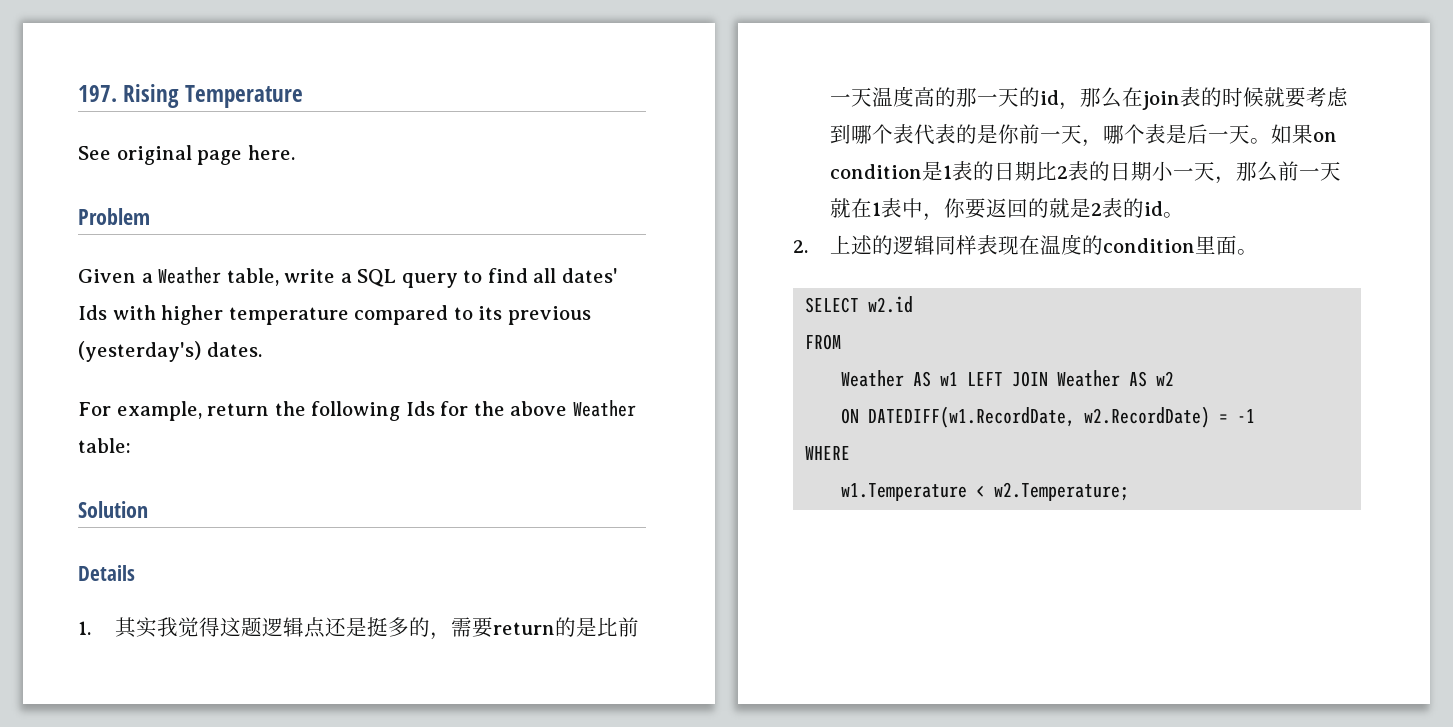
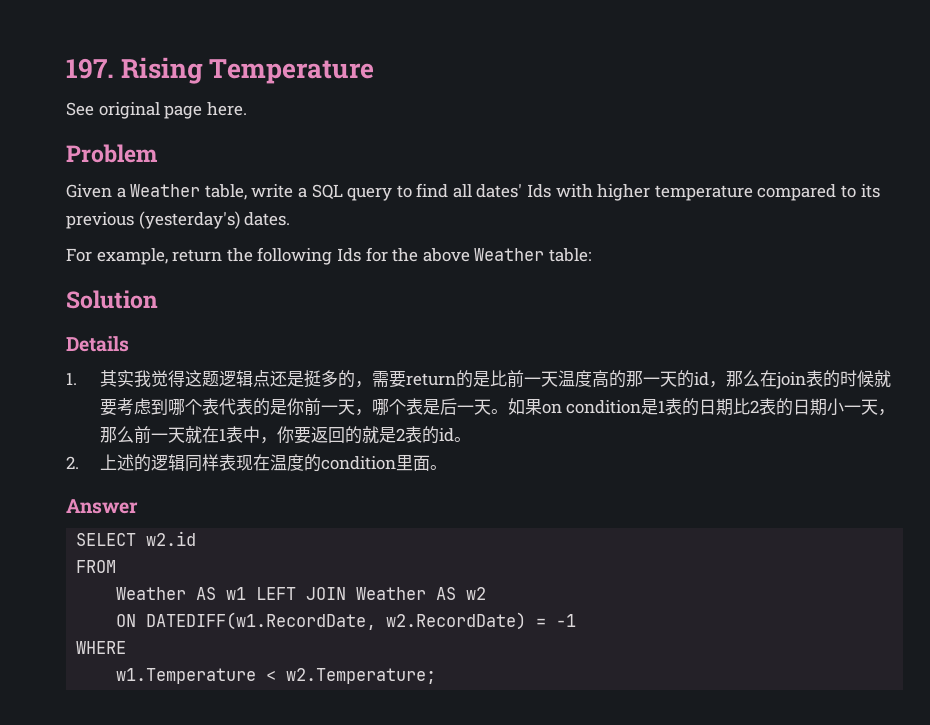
(1259, 252) none -> [66,499,138,514] // Answer

